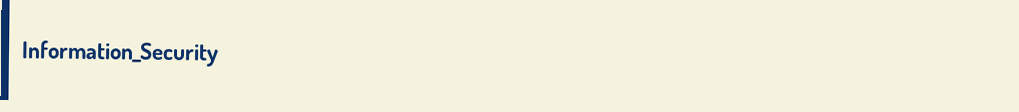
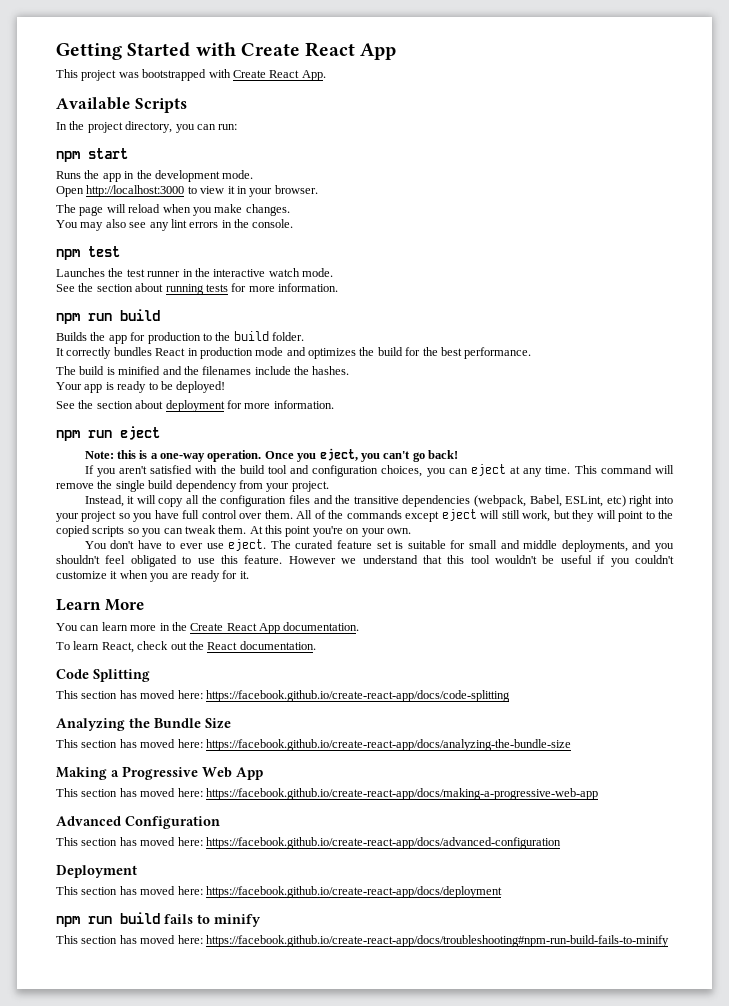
[21,40,219,67] Information_Security -> [56,42,397,60] [56,69,326,81] [56,97,187,113] [56,121,238,133] [56,148,128,162] [56,170,254,182] [56,185,318,197] [56,204,290,216] [56,219,294,231] [56,246,120,260] [56,268,333,277] [56,283,338,295] [56,309,160,324] [56,331,304,344] [56,347,532,359] [56,366,350,375] [56,381,226,393] [56,400,334,412] [56,426,160,441] [84,448,459,462] [84,464,675,477] [56,480,329,492] [84,495,673,507] [56,509,673,522] [56,525,411,537] [84,539,674,552] [56,555,675,567] [56,570,249,582] [56,599,144,611] [56,622,360,634] [56,641,316,653] [56,669,150,682] [56,690,510,702] [56,718,231,731] [56,739,571,751] [56,766,263,780] [56,788,598,800] [56,816,220,829] [56,837,561,849] [56,865,137,878] [56,886,502,898] [56,912,261,927] [56,935,669,947] Getting Started with Create React App // This project was bootstrapped with Create React App. // Available Scripts // In the project directory, you can run: // npm start // Runs the app in the development mode. // Open http://localhost:3000 to view it in your browser. // The page will reload when you make changes. // You may also see any lint errors in the console. // npm test // Launches the test runner in the interactive watch mode. // See the section about running tests for more information. // npm run build // Builds the app for production to the build folder. // It correctly bundles React in production mode and optimizes the build for the best performance. // The build is minified and the filenames include the hashes. // Your app is ready to be deployed! // See the section about deployment for more information. // npm run eject // Note: this is a one-way operation. Once you eject, you can't go back! // If you aren't satisfied with the build tool and configuration choices, you can eject at any time. This command will remove the single build dependency from your project. // Instead, it will copy all the configuration files and the transitive dependencies (webpack, Babel, ESLint, etc) right into your project so you have full control over them. All of the commands except eject will still work, but they will point to the copied scripts so you can tweak them. At this point you're on your own. // You don't have to ever use eject. The curated feature set is suitable for small and middle deployments, and you shouldn't feel obligated to use this feature. However we understand that this tool wouldn't be useful if you couldn't customize it when you are ready for it. // Learn More // You can learn more in the Create React App documentation. // To learn React, check out the React documentation. // Code Splitting // This section has moved here: https://facebook.github.io/create-react-app/docs/code-splitting // Analyzing the Bundle Size // This section has moved here: https://facebook.github.io/create-react-app/docs/analyzing-the-bundle-size // Making a Progressive Web App // This section has moved here: https://facebook.github.io/create-react-app/docs/making-a-progressive-web-app // Advanced Configuration // This section has moved here: https://facebook.github.io/create-react-app/docs/advanced-configuration // Deployment // This section has moved here: https://facebook.github.io/create-react-app/docs/deployment // npm run build fails to minify // This section has moved here: https://facebook.github.io/create-react-app/docs/troubleshooting#npm-run-build-fails-to-minify

